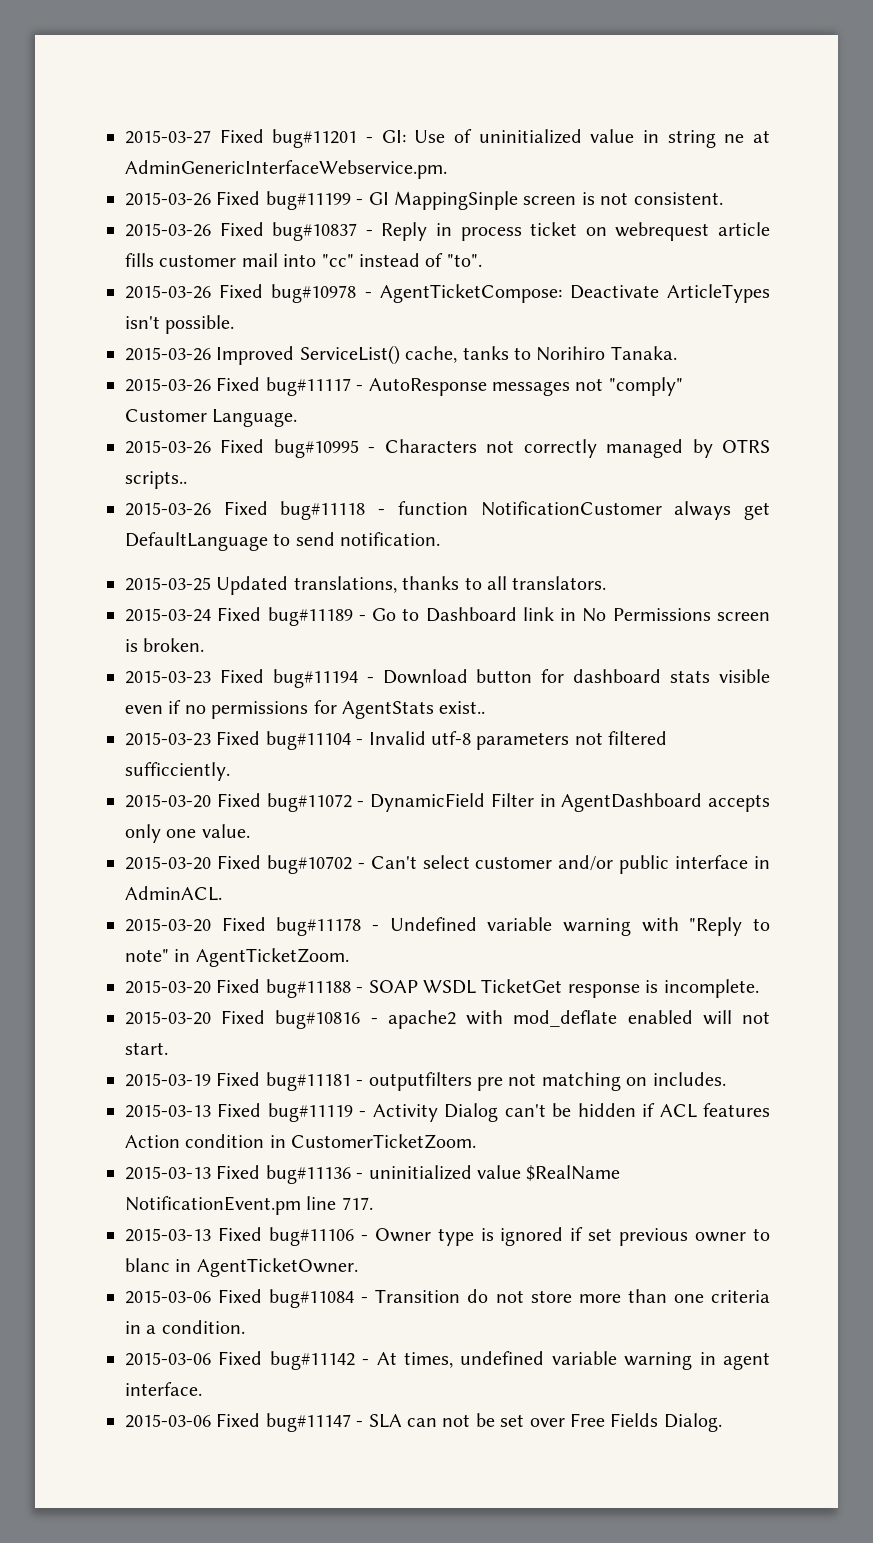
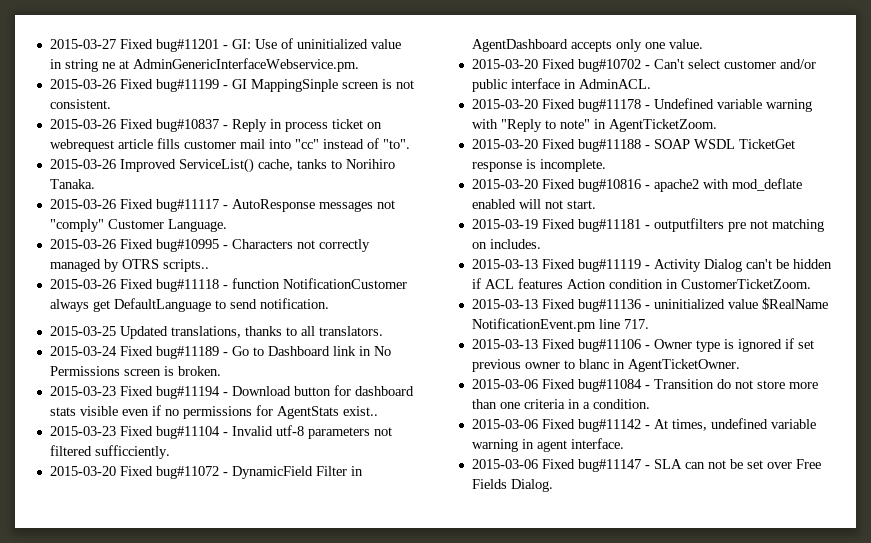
[125,284,771,303] [125,315,235,334] // 2015-03-26 Fixed bug#10978 - AgentTicketCompose: Deactivate ArticleTypes isn't possible. -> (410, 144) none

